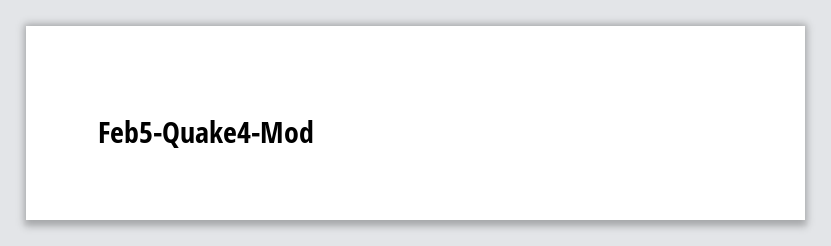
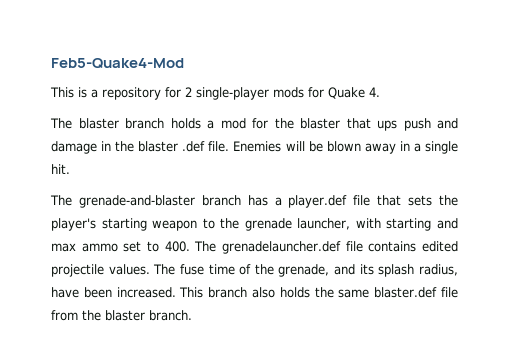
(314, 134) none -> [50,87,380,100] [50,118,458,131] [51,141,459,154] [51,164,70,174] [50,195,458,208] [51,218,458,231] [51,241,458,254] [51,264,458,277] [51,287,458,298] [51,310,192,321] // This is a repository for 2 single-player mods for Quake 4. // The blaster branch holds a mod for the blaster that ups push and damage in the blaster .def file. Enemies will be blown away in a single hit. // The grenade-and-blaster branch has a player.def file that sets the player's starting weapon to the grenade launcher, with starting and max ammo set to 400. The grenadelauncher.def file contains edited projectile values. The fuse time of the grenade, and its splash radius, have been increased. This branch also holds the same blaster.def file from the blaster branch.

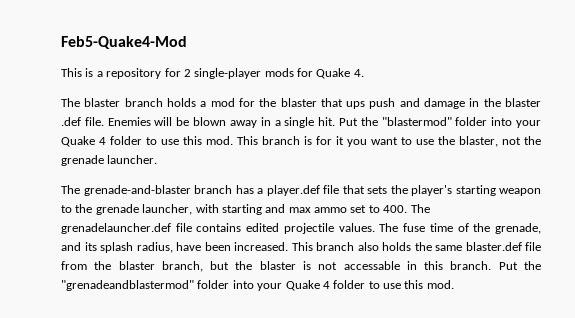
(70, 169) none -> [338,117,541,128] [61,136,541,147] [61,155,158,166] Put the "blastermod" folder into your Quake 4 folder to use this mod. This branch is for it you want to use the blaster, not the grenade launcher.
[149,310,192,321] branch. -> [161,261,541,272] [61,280,454,291] branch, but the blaster is not accessable in this branch. Put the "grenadeandblastermod" folder into your Quake 4 folder to use this mod.

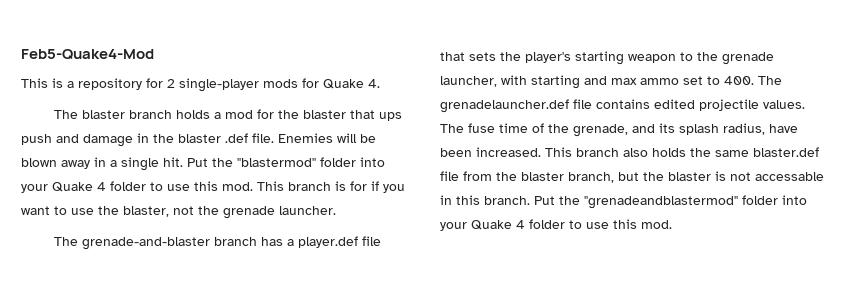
[336,136,344,145] it -> [371,181,379,191] if

